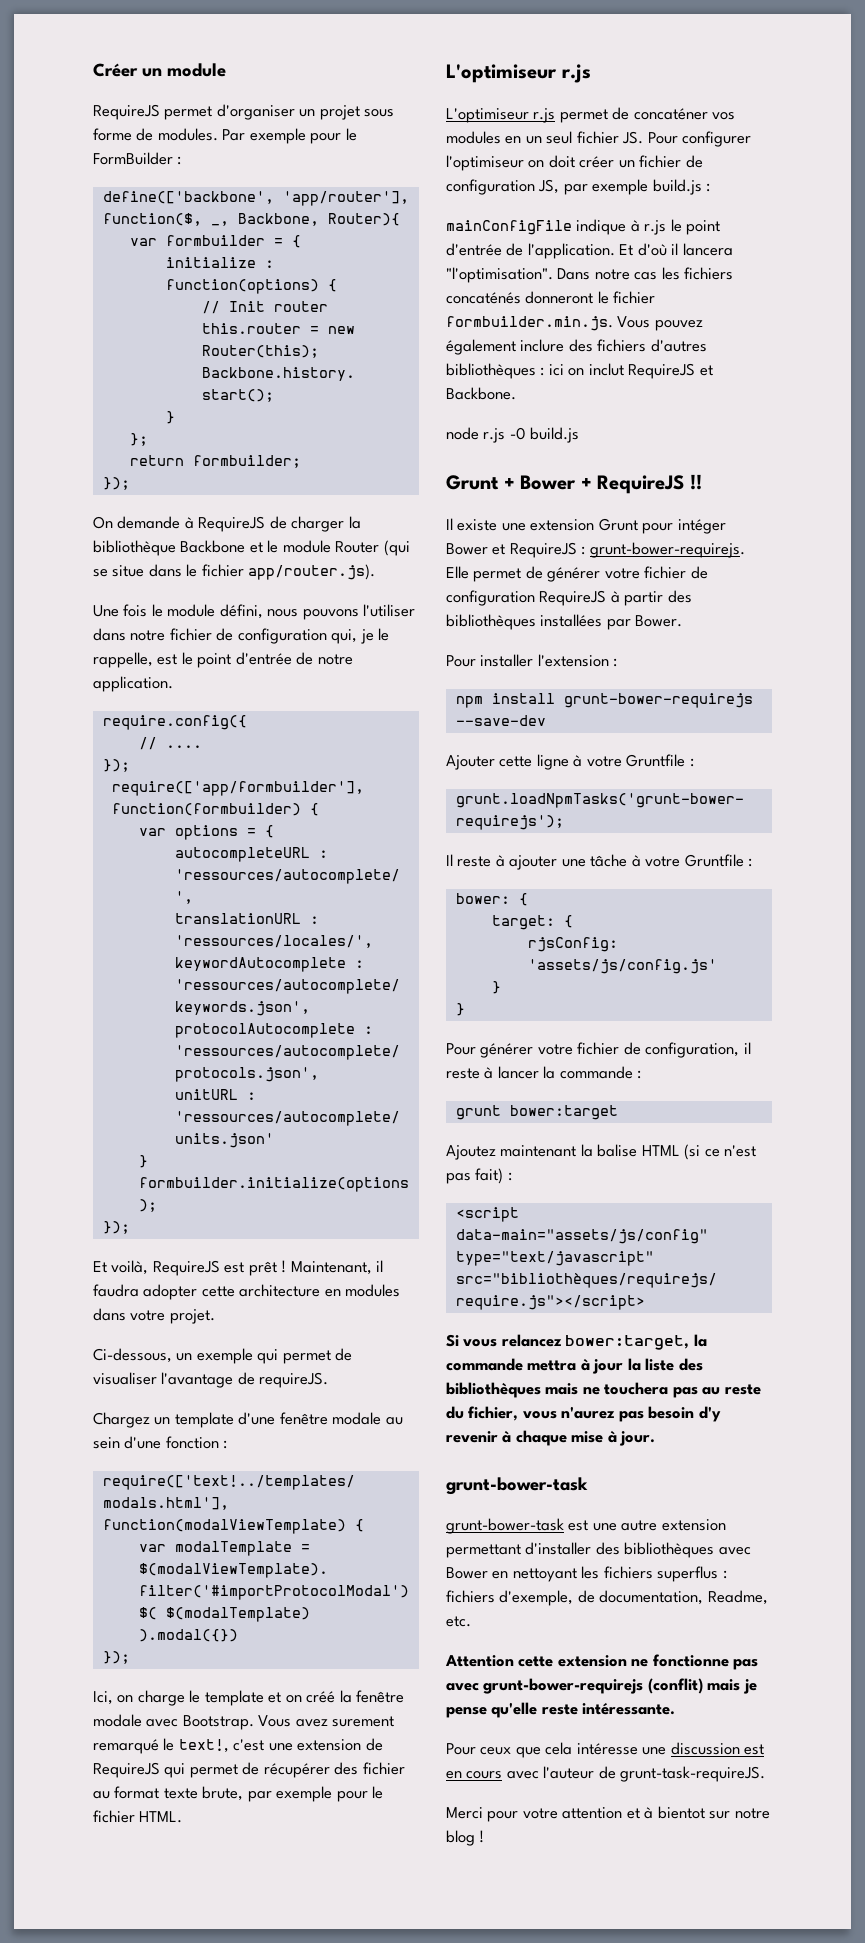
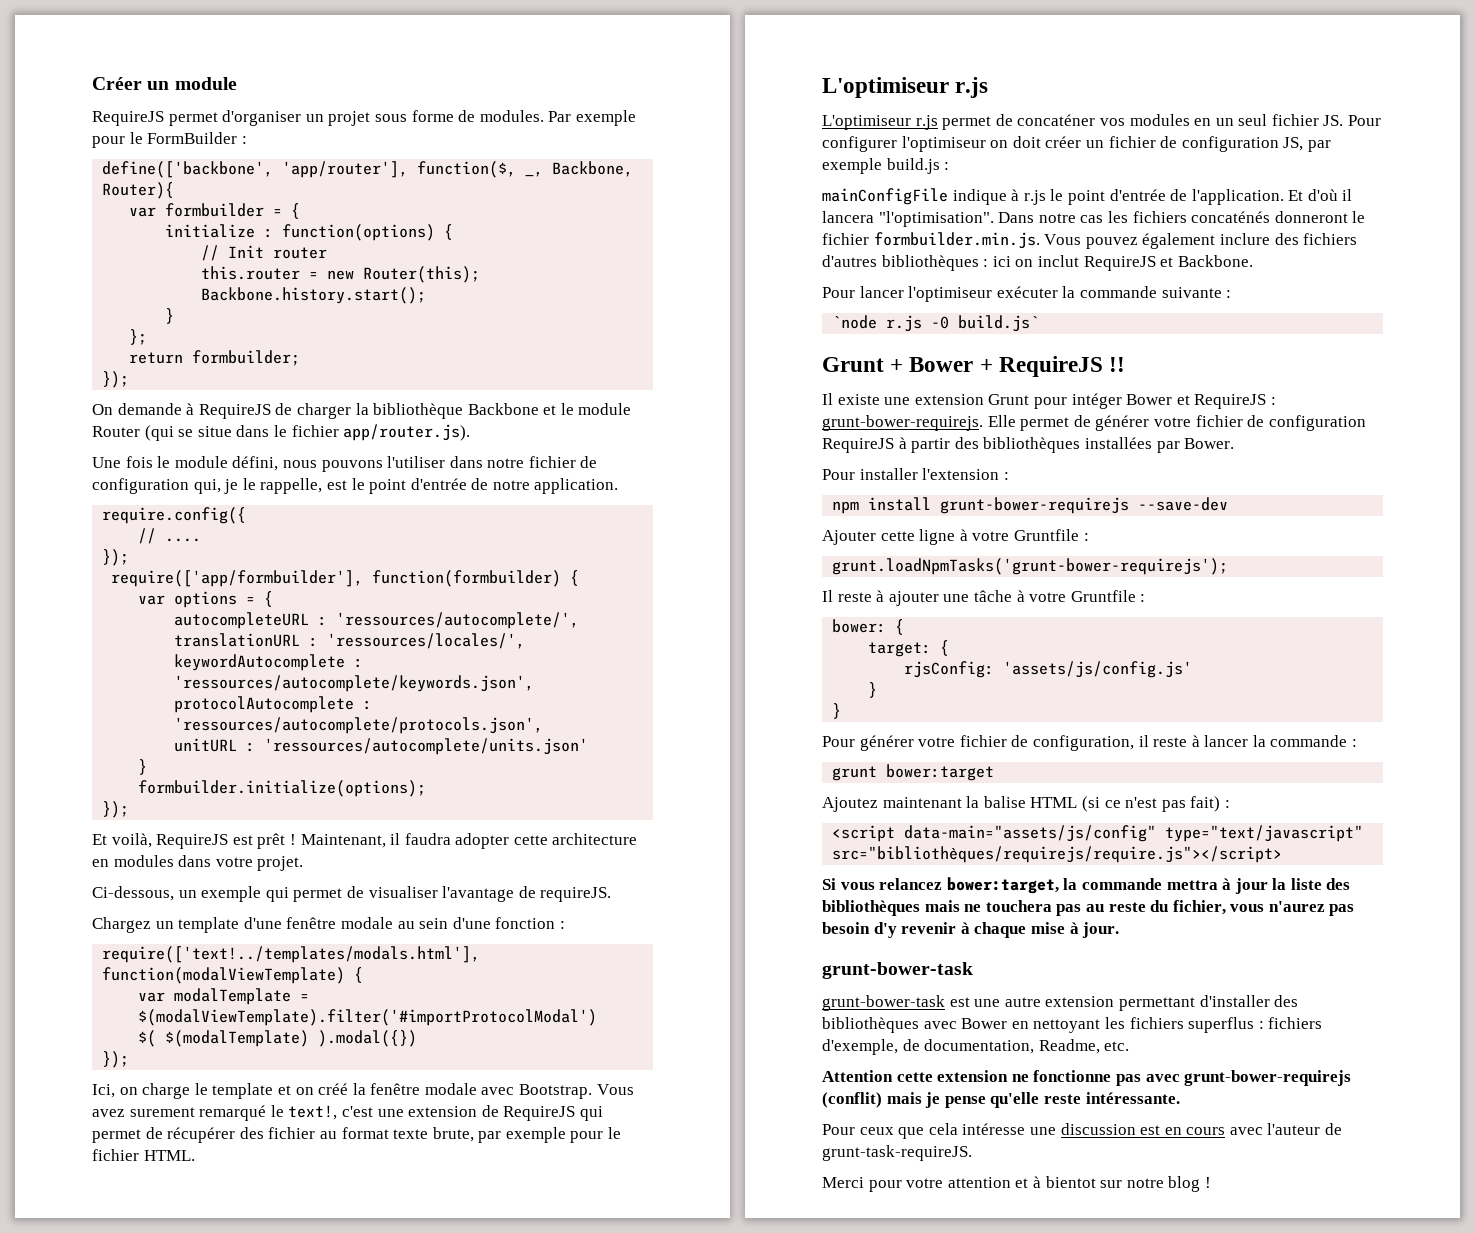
[446,427,479,440] node -> [822,286,1232,302] [832,315,878,329] Pour lancer l'optimiseur exécuter la commande suivante : // `node
[530,427,580,443] build.js -> [958,315,1040,332] build.js`

